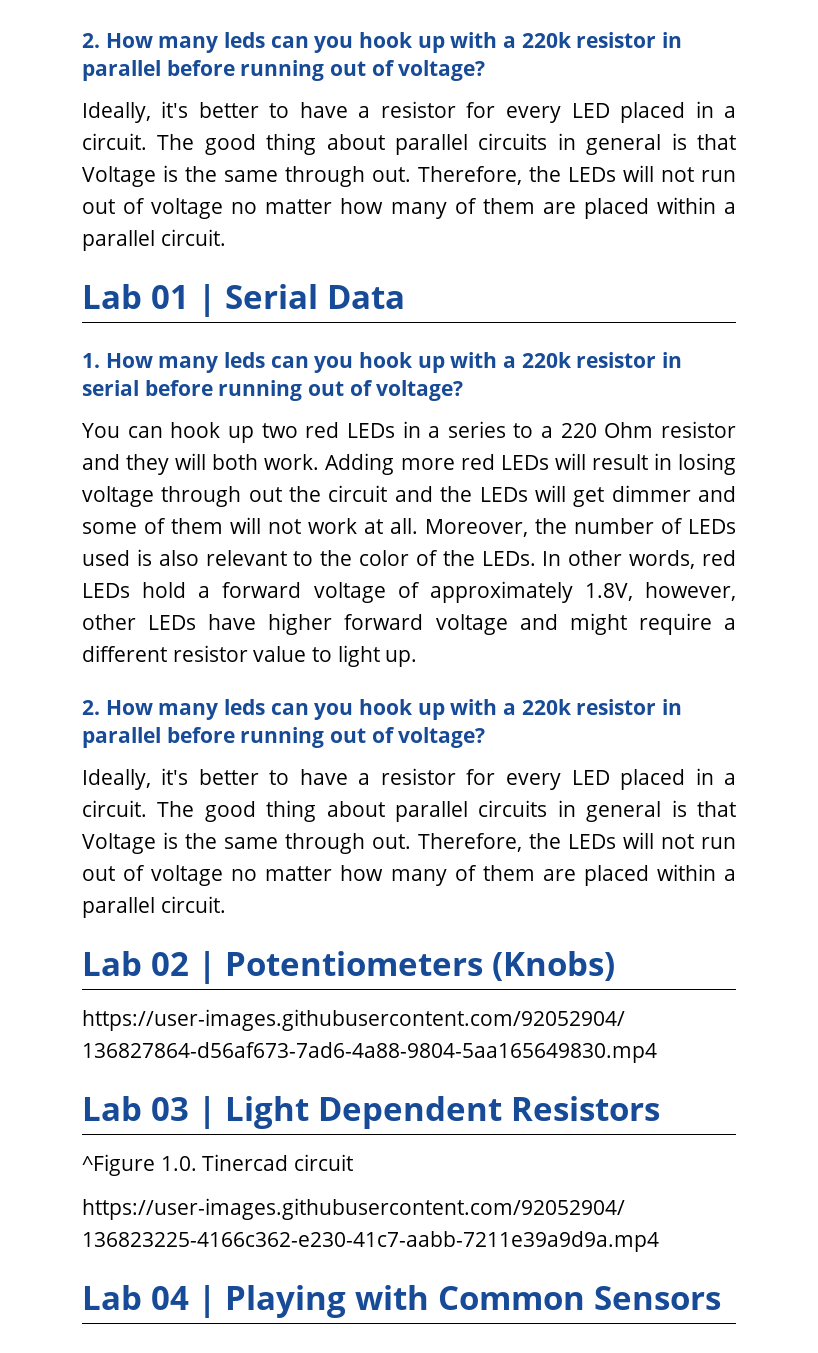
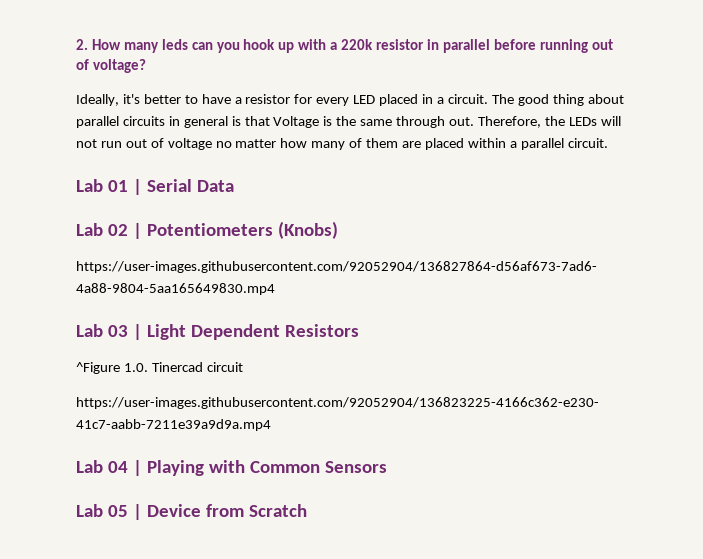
[82,352,683,373] [82,380,464,401] [82,421,736,443] [82,453,736,475] [82,485,737,507] [82,517,736,537] [82,549,736,569] [82,581,736,603] [82,613,736,635] [82,645,418,667] [82,699,683,720] [82,727,486,748] [82,768,736,790] [82,800,736,822] [82,832,736,854] [82,864,736,886] [82,896,226,918] // 1. How many leds can you hook up with a 220k resistor in serial before running out of voltage? // You can hook up two red LEDs in a series to a 220 Ohm resistor and they will both work. Adding more red LEDs will result in losing voltage through out the circuit and the LEDs will get dimmer and some of them will not work at all. Moreover, the number of LEDs used is also relevant to the color of the LEDs. In other words, red LEDs hold a forward voltage of approximately 1.8V, however, other LEDs have higher forward voltage and might require a different resistor value to light up. // 2. How many leds can you hook up with a 220k resistor in parallel before running out of voltage? // Ideally, it's better to have a resistor for every LED placed in a circuit. The good thing about parallel circuits in general is that Voltage is the same through out. Therefore, the LEDs will not run out of voltage no matter how many of them are placed within a parallel circuit. -> (234, 186) none
(721, 1298) none -> [76,504,307,520] // Lab 05 | Device from Scratch

